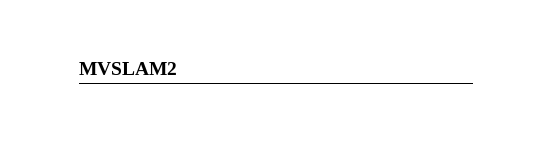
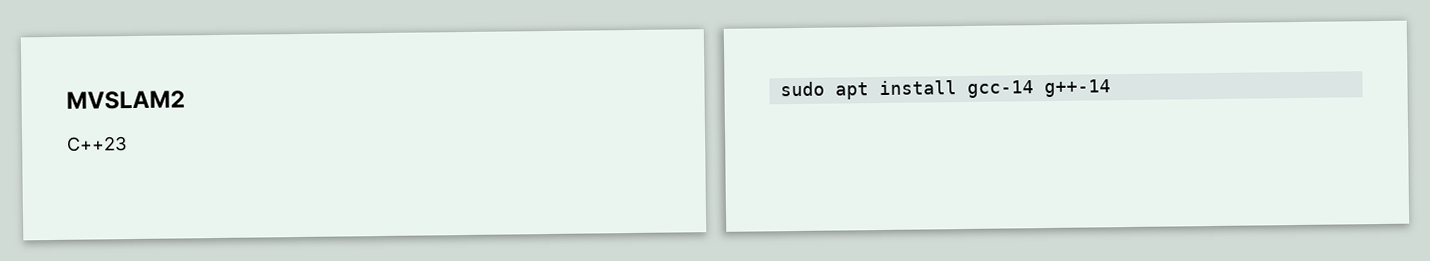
(177, 68) none -> [67,136,127,152] [780,79,1112,100] // C++23 // sudo apt install gcc-14 g++-14

